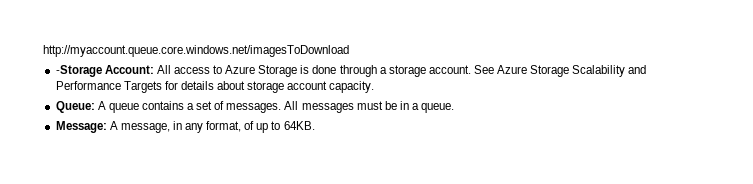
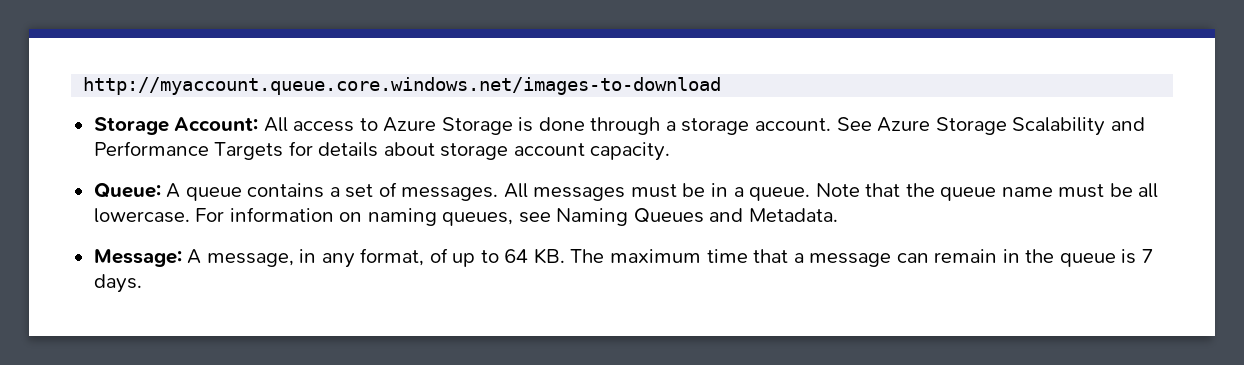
[43,45,349,57] [55,65,102,77] http://myaccount.queue.core.windows.net/imagesToDownload // -Storage -> [83,77,722,95] [93,117,169,135] http://myaccount.queue.core.windows.net/images-to-download // Storage
(455, 108) none -> [815,183,1159,201] [93,207,838,226] Note that the queue name must be all lowercase. For information on naming queues, see Naming Queues and Metadata.
[283,121,315,130] 64KB. -> [504,248,1153,267] [93,274,142,293] 64 KB. The maximum time that a message can remain in the queue is 7 days.

